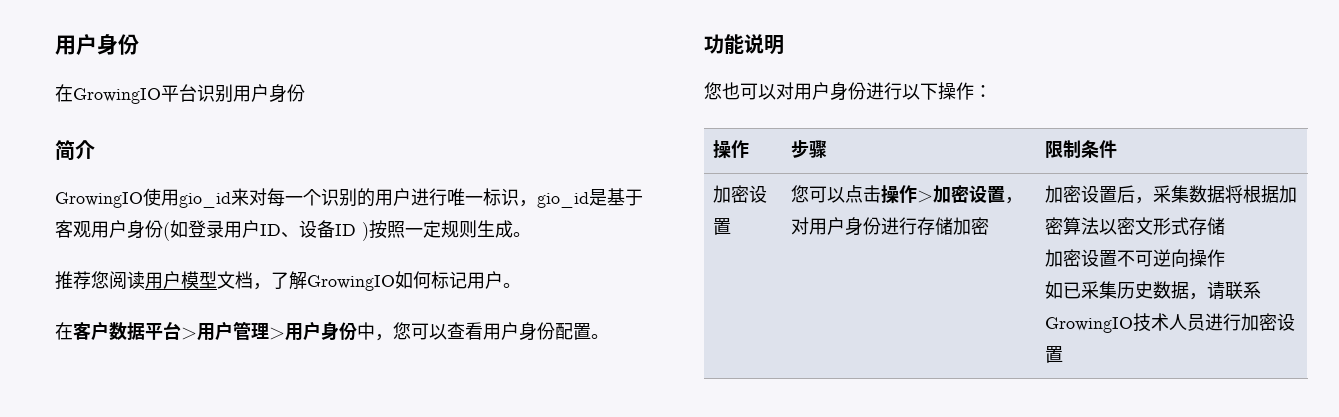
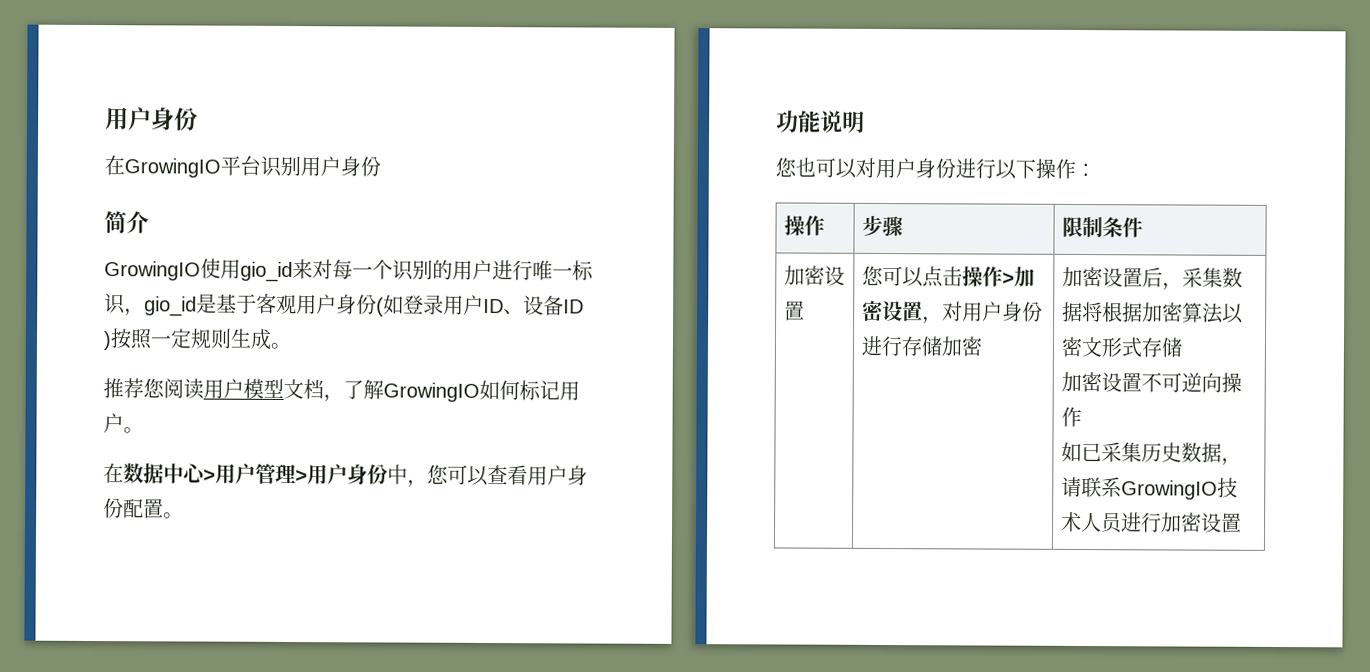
[73,321,181,341] 客户数据平台 -> [123,463,207,484] 数据中心

